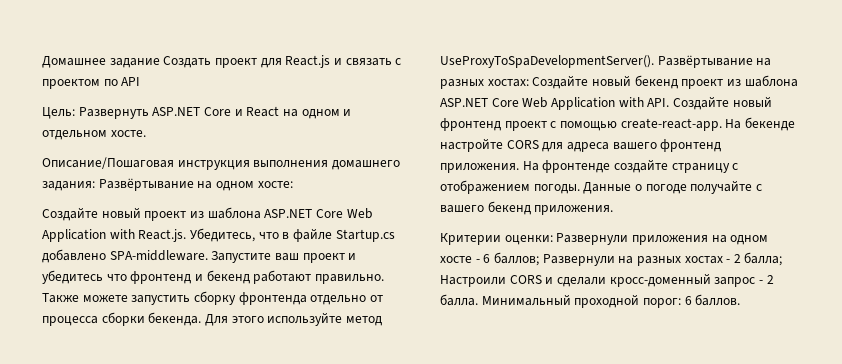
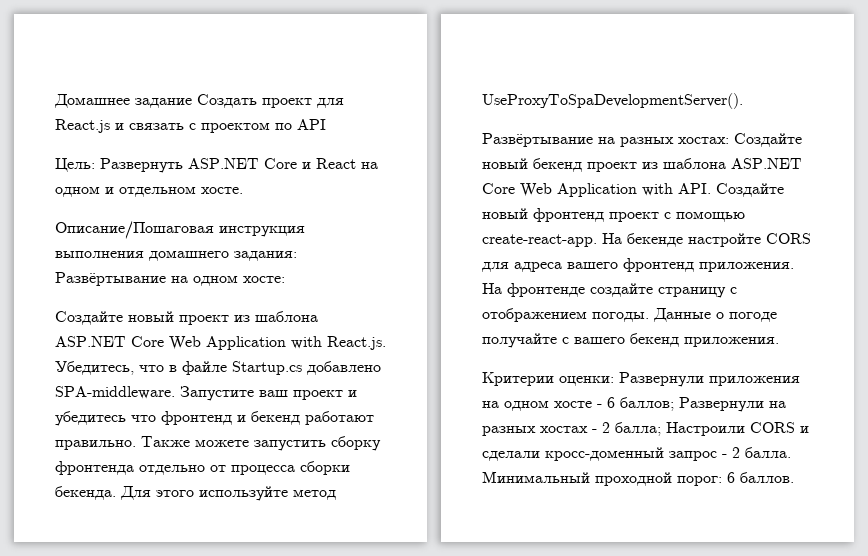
(654, 61) none -> (743, 101) //

